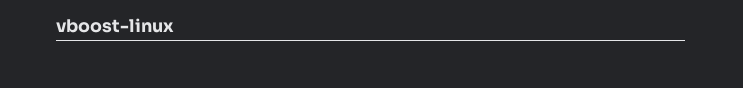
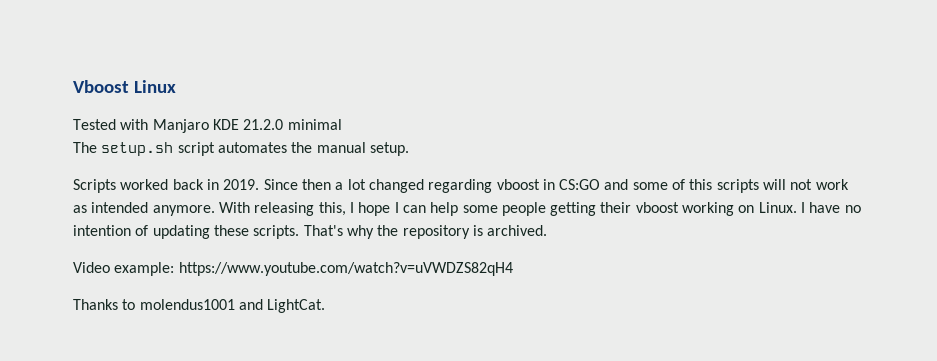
[56,18,174,33] vboost-linux -> [73,80,176,93] [73,119,342,133] [73,142,409,156] [73,179,849,193] [73,202,861,216] [73,225,548,239] [73,262,513,276] [73,299,326,313] Vboost Linux // Tested with Manjaro KDE 21.2.0 minimal // The setup.sh script automates the manual setup. // Scripts worked back in 2019. Since then a lot changed regarding vboost in CS:GO and some of this scripts will not work as intended anymore. With releasing this, I hope I can help some people getting their vboost working on Linux. I have no intention of updating these scripts. That's why the repository is archived. // Video example: https://www.youtube.com/watch?v=uVWDZS82qH4 // Thanks to molendus1001 and LightCat.

